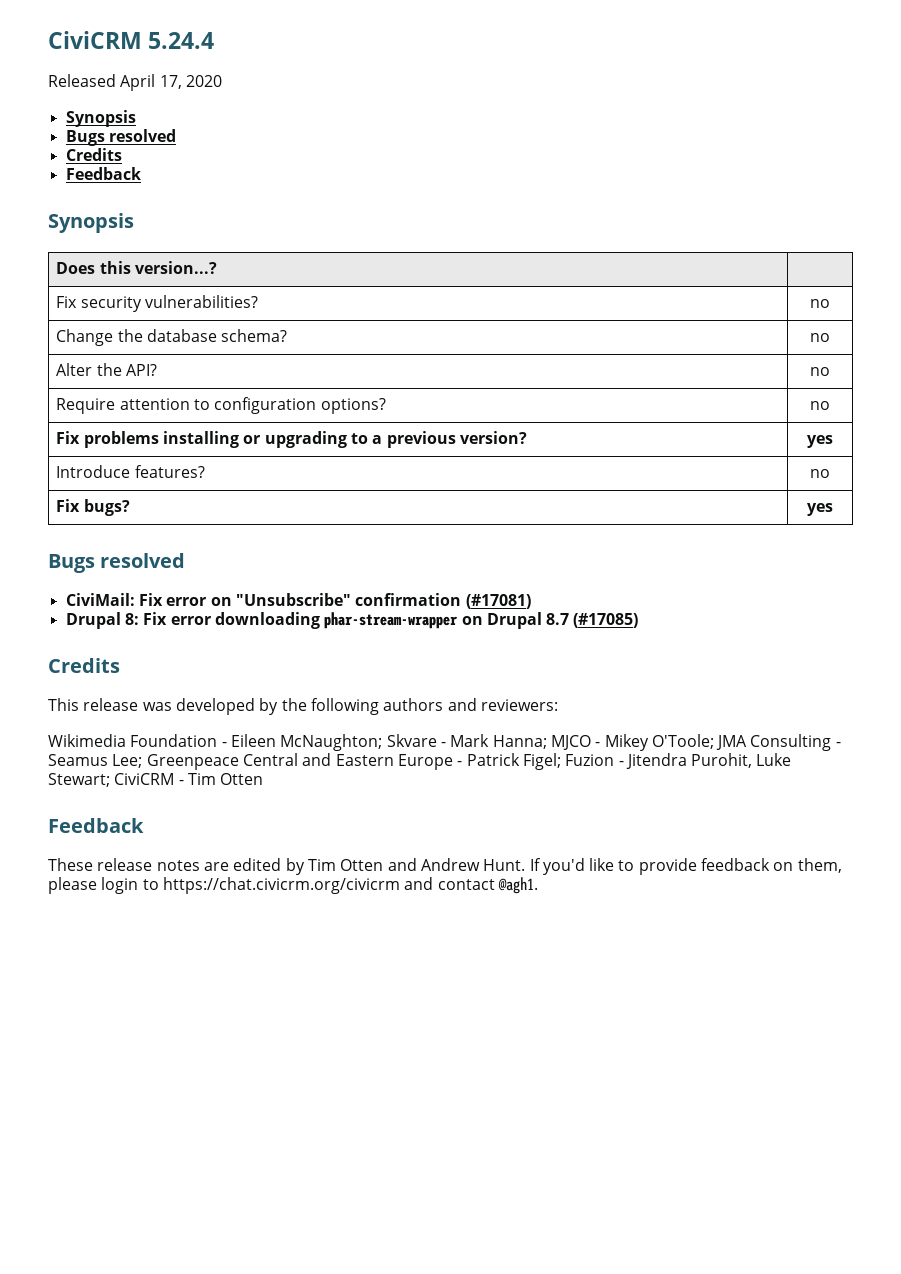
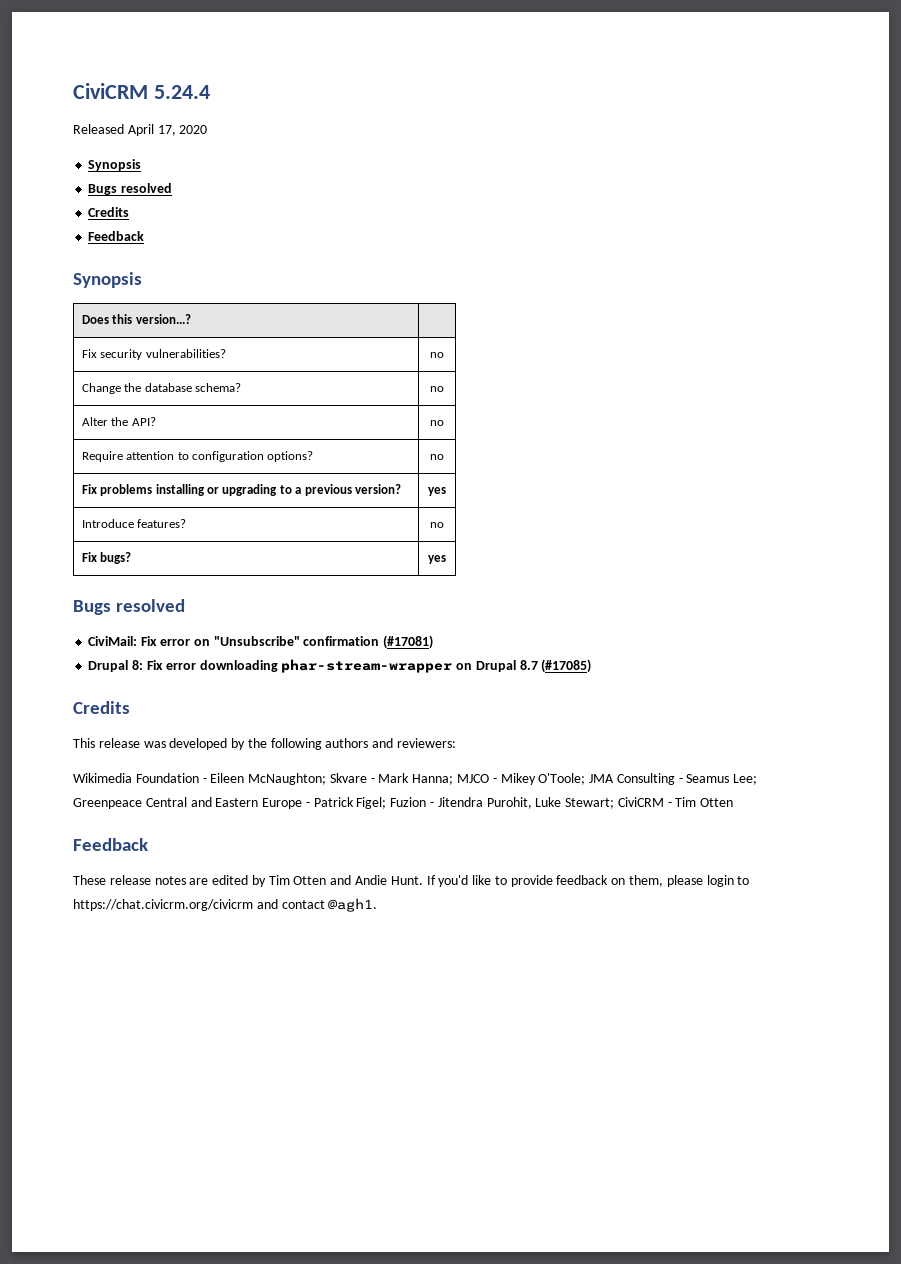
[420,858,480,871] Andrew -> [355,875,388,885] Andie

